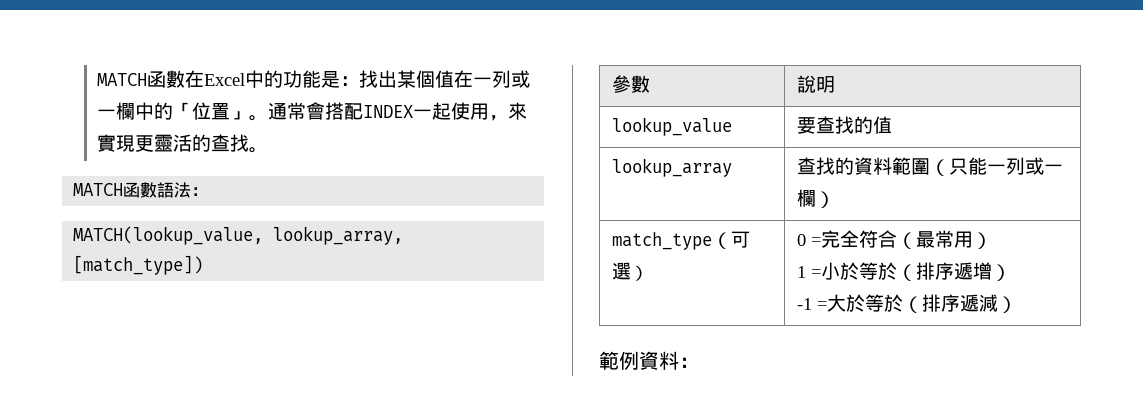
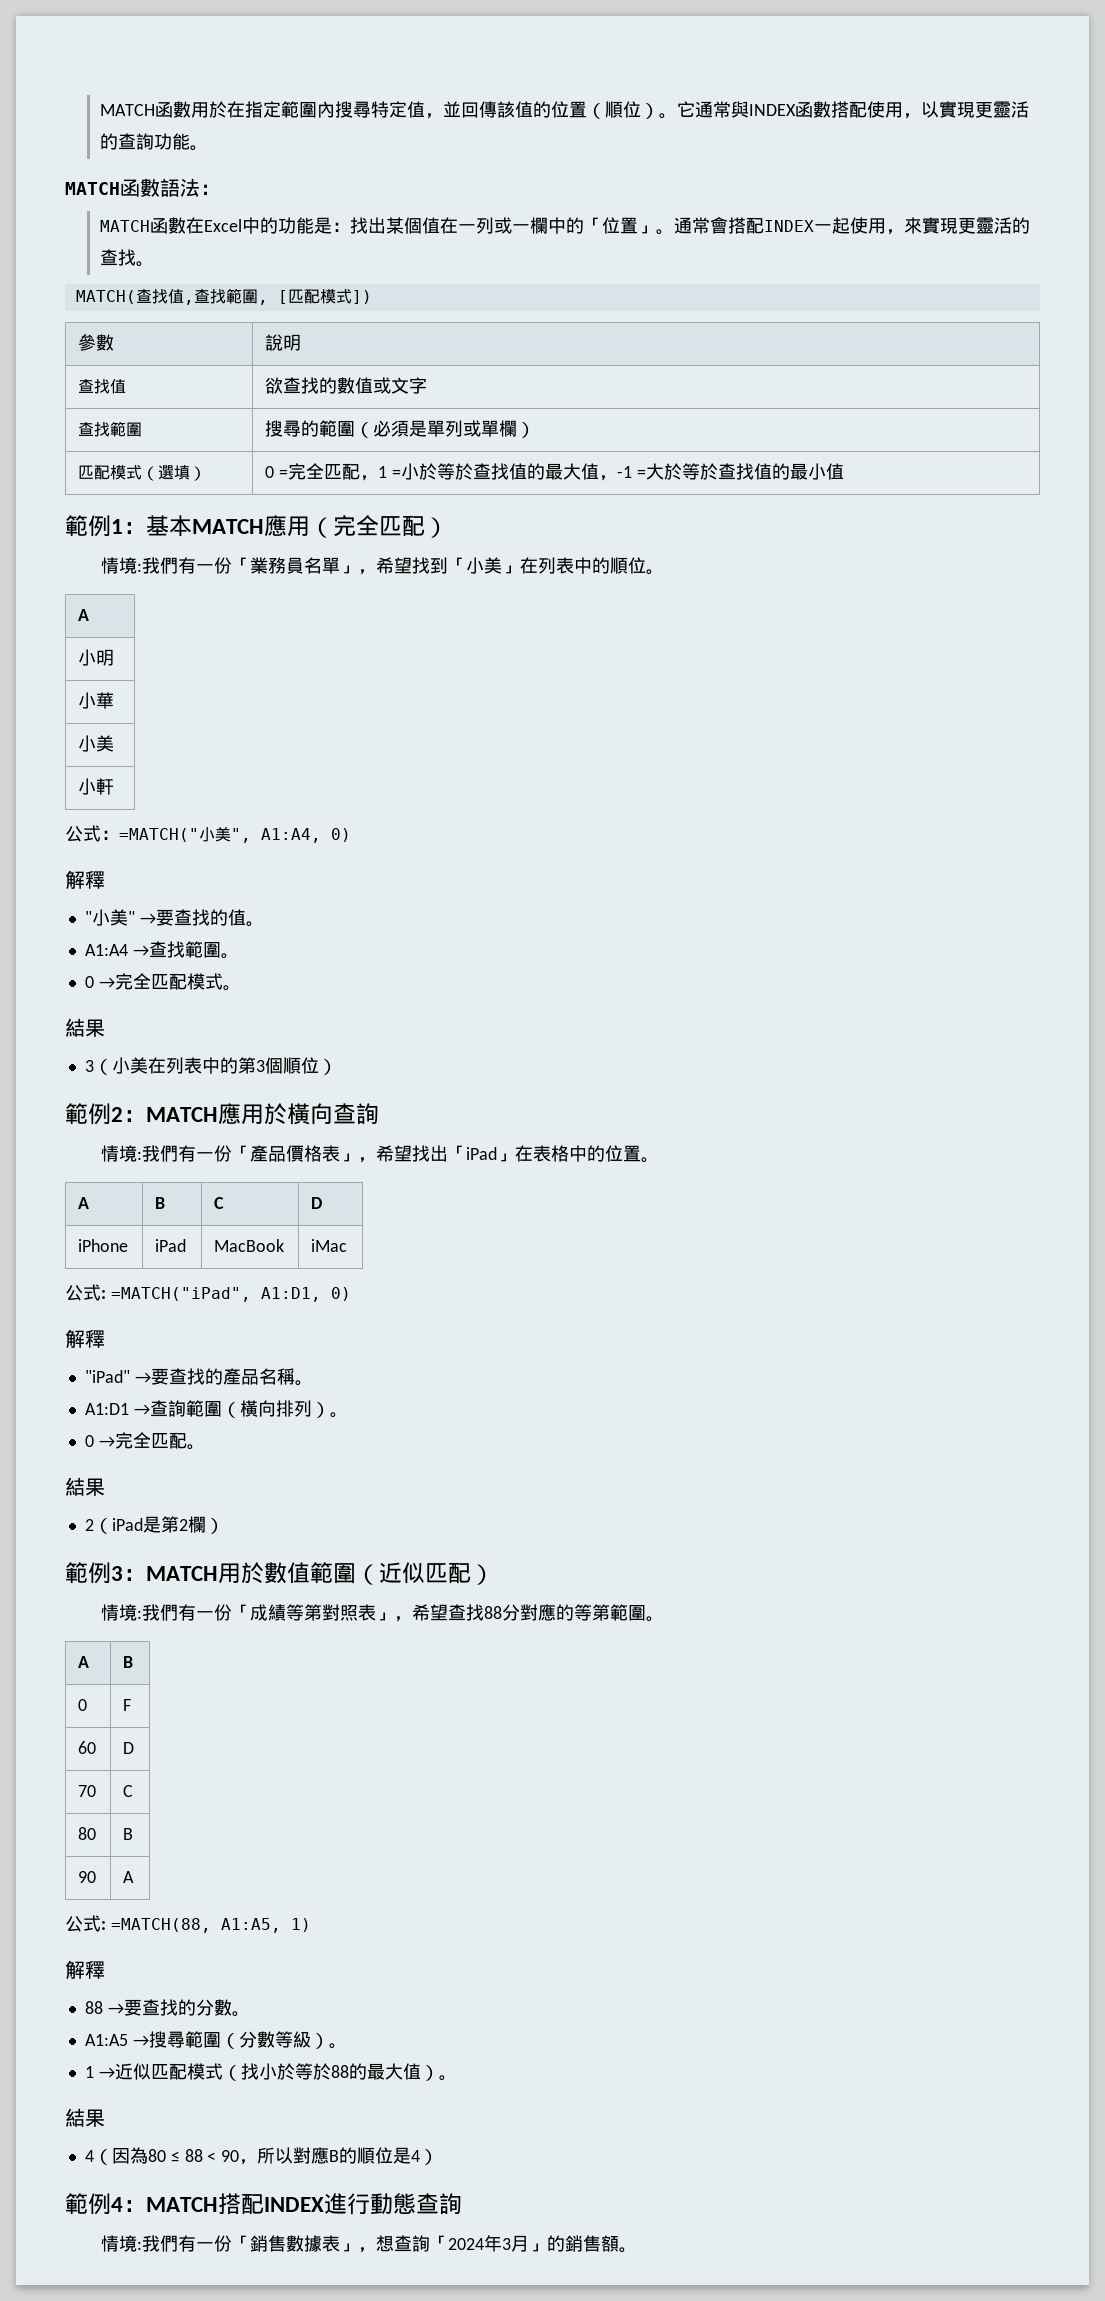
[96,70,185,88] MATCH函數 -> [100,101,1030,119] [100,133,209,151] [65,178,220,197] [100,217,187,234] MATCH函數用於在指定範圍內搜尋特定值，並回傳該值的位置（順位）。它通常與INDEX函數搭配使用，以實現更靈活的查詢功能。 // MATCH函數語法： // MATCH函數
[73,182,209,198] [73,226,404,245] [73,255,204,275] [611,75,650,93] [796,75,835,93] [611,117,732,136] [796,116,892,134] [611,158,732,177] [796,157,1063,176] [796,189,835,208] [611,231,750,250] [611,262,631,280] MATCH函數語法： // MATCH(lookup_value, lookup_array, [match_type]) // 參數 | 說明 // lookup_value | 要查找的值 // lookup_array | 查找的資料範圍（只能一列或一欄） // match_type（可選 -> [75,288,372,305] [78,334,115,351] [265,334,302,351] [78,379,127,394] [265,377,428,394] [78,421,143,437] [265,420,536,438] [78,465,191,481] MATCH(查找值,查找範圍, [匹配模式]) // 參數 | 說明 // 查找值 | 欲查找的數值或文字 // 查找範圍 | 搜尋的範圍（必須是單列或單欄） // 匹配模式（選填
[858,230,992,249] 符合（最常用） // -> [324,463,379,481] 匹配，
[896,262,1011,281] [796,294,1017,313] [599,351,699,370] （排序遞增） // -1 =大於等於（排序遞減） // 範例資料： -> [473,463,844,481] [65,515,448,538] [101,557,665,575] [78,609,90,621] [78,649,115,666] [78,692,115,709] [78,735,115,752] [78,778,115,795] [65,825,351,843] [65,870,105,889] [84,909,264,927] [84,941,239,959] [84,973,241,991] [65,1018,105,1037] [84,1057,337,1075] [65,1103,379,1125] [101,1145,660,1163] [78,1197,90,1209] [155,1197,166,1209] [214,1197,225,1209] [311,1197,323,1209] [78,1239,129,1252] [155,1239,187,1252] [214,1239,285,1252] [311,1239,348,1252] [65,1284,351,1302] [65,1329,105,1348] [84,1368,313,1386] [84,1400,348,1418] [84,1432,205,1450] [65,1477,105,1496] [84,1516,224,1534] [65,1562,494,1585] [101,1604,665,1622] [78,1656,90,1668] [123,1656,134,1668] [78,1699,88,1711] [123,1699,132,1711] [78,1741,97,1754] [123,1742,135,1754] [78,1785,97,1797] [123,1785,134,1797] [78,1827,97,1840] [123,1828,134,1840] [78,1871,97,1883] [123,1871,135,1883] [65,1915,311,1933] [65,1960,105,1979] [84,1999,250,2017] [84,2031,347,2049] [84,2063,457,2081] [65,2108,105,2127] [84,2147,439,2165] [65,2193,462,2215] [101,2235,638,2253] 查找值的最大值，-1 =大於等於查找值的最小值 // 範例1：基本MATCH應用（完全匹配） // 情境:我們有一份「業務員名單」，希望找到「小美」在列表中的順位。 // A // 小明 // 小華 // 小美 // 小軒 // 公式：=MATCH("小美", A1:A4, 0) // 解釋 // "小美" →要查找的值。 // A1:A4 →查找範圍。 // 0 →完全匹配模式。 // 結果 // 3（小美在列表中的第3個順位） // 範例2：MATCH應用於橫向查詢 // 情境:我們有一份「產品價格表」，希望找出「iPad」在表格中的位置。 // A | B | C | D // iPhone | iPad | MacBook | iMac // 公式: =MATCH("iPad", A1:D1, 0) // 解釋 // "iPad" →要查找的產品名稱。 // A1:D1 →查詢範圍（橫向排列）。 // 0 →完全匹配。 // 結果 // 2（iPad是第2欄） // 範例3：MATCH用於數值範圍（近似匹配） // 情境:我們有一份「成績等第對照表」，希望查找88分對應的等第範圍。 // A | B // 0 | F // 60 | D // 70 | C // 80 | B // 90 | A // 公式: =MATCH(88, A1:A5, 1) // 解釋 // 88 →要查找的分數。 // A1:A5 →搜尋範圍（分數等級）。 // 1 →近似匹配模式（找小於等於88的最大值）。 // 結果 // 4（因為80 ≤ 88 < 90，所以對應B的順位是4） // 範例4：MATCH搭配INDEX進行動態查詢 // 情境:我們有一份「銷售數據表」，想查詢「2024年3月」的銷售額。

